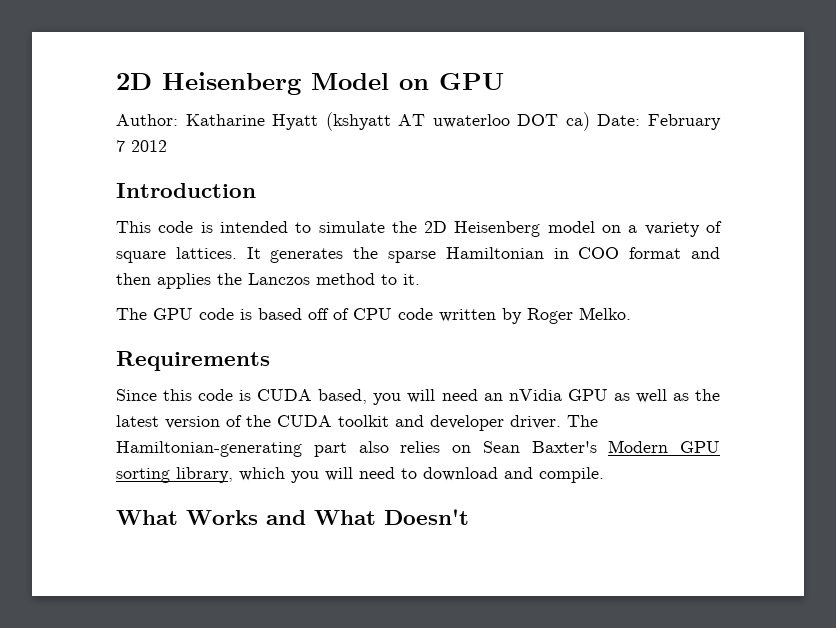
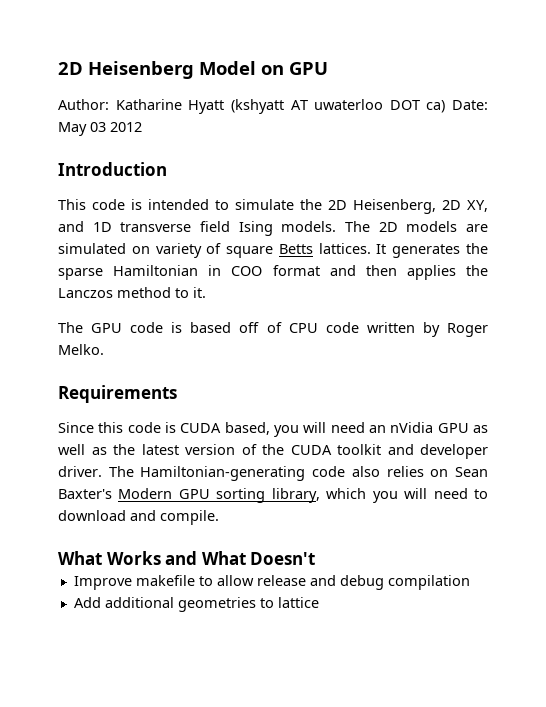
[647,114,721,130] [116,140,125,152] February 7 -> [58,122,106,136] May 03
[454,221,638,237] Heisenberg model on a -> [353,199,488,214] [58,221,489,236] [58,243,150,254] Heisenberg, 2D XY, and 1D transverse field Ising models. The 2D models are simulated on
(166, 257) none -> [278,244,313,254] Betts
[313,442,347,457] part -> [312,466,346,477] code
(469, 517) none -> [73,575,470,590] [73,597,319,612] // Improve makefile to allow release and debug compilation // Add additional geometries to lattice

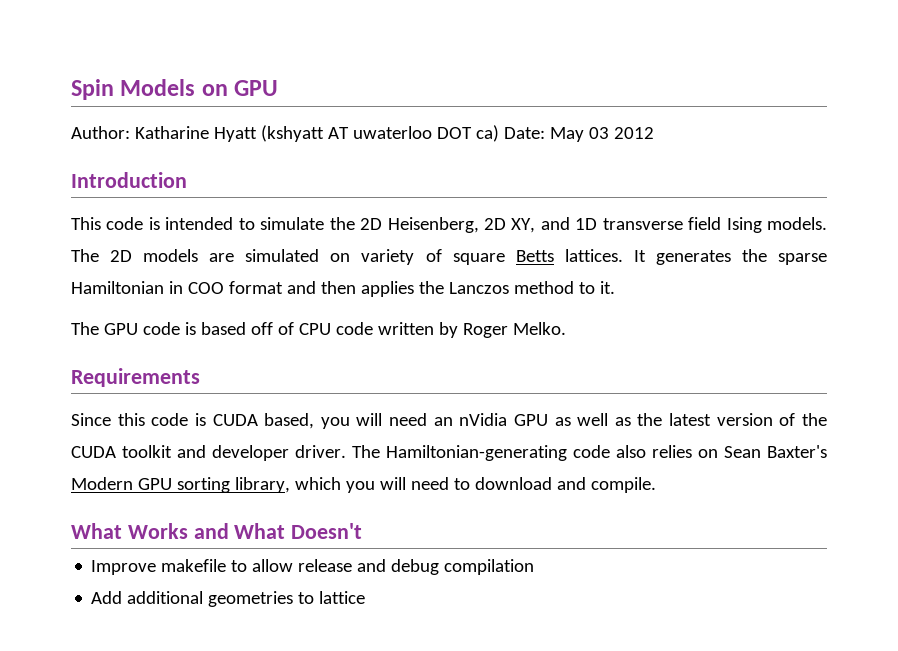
[58,61,256,79] 2D Heisenberg Model -> [71,79,196,100] Spin Models

